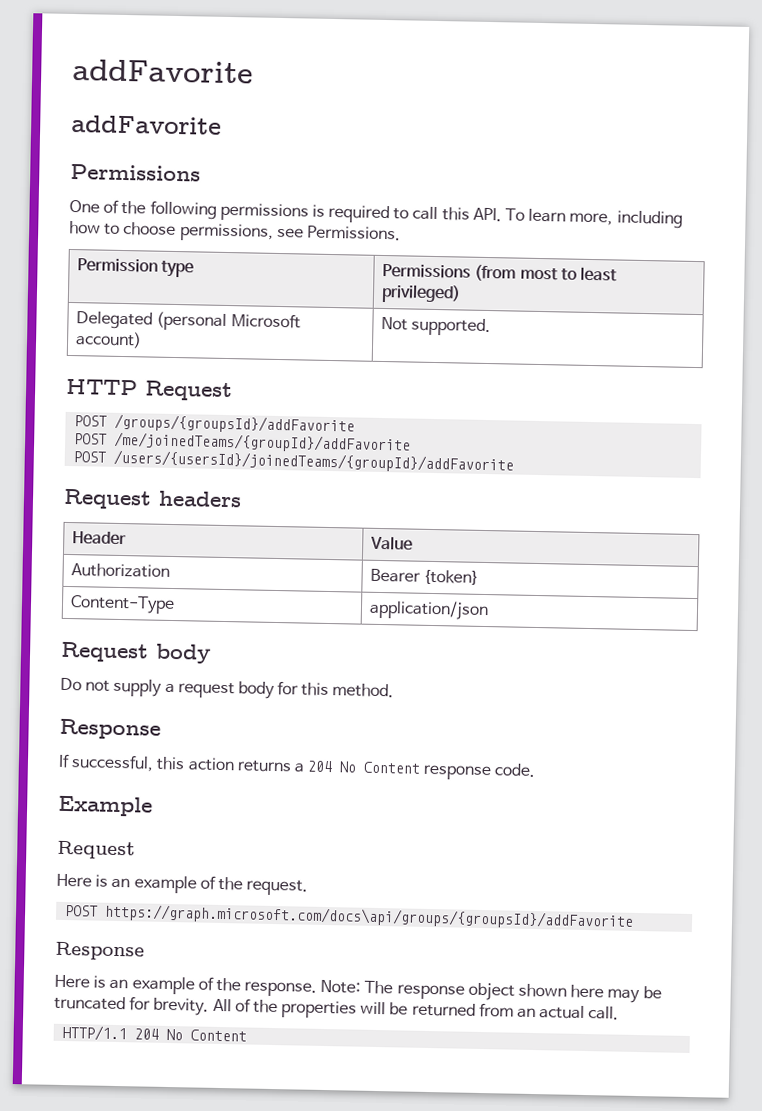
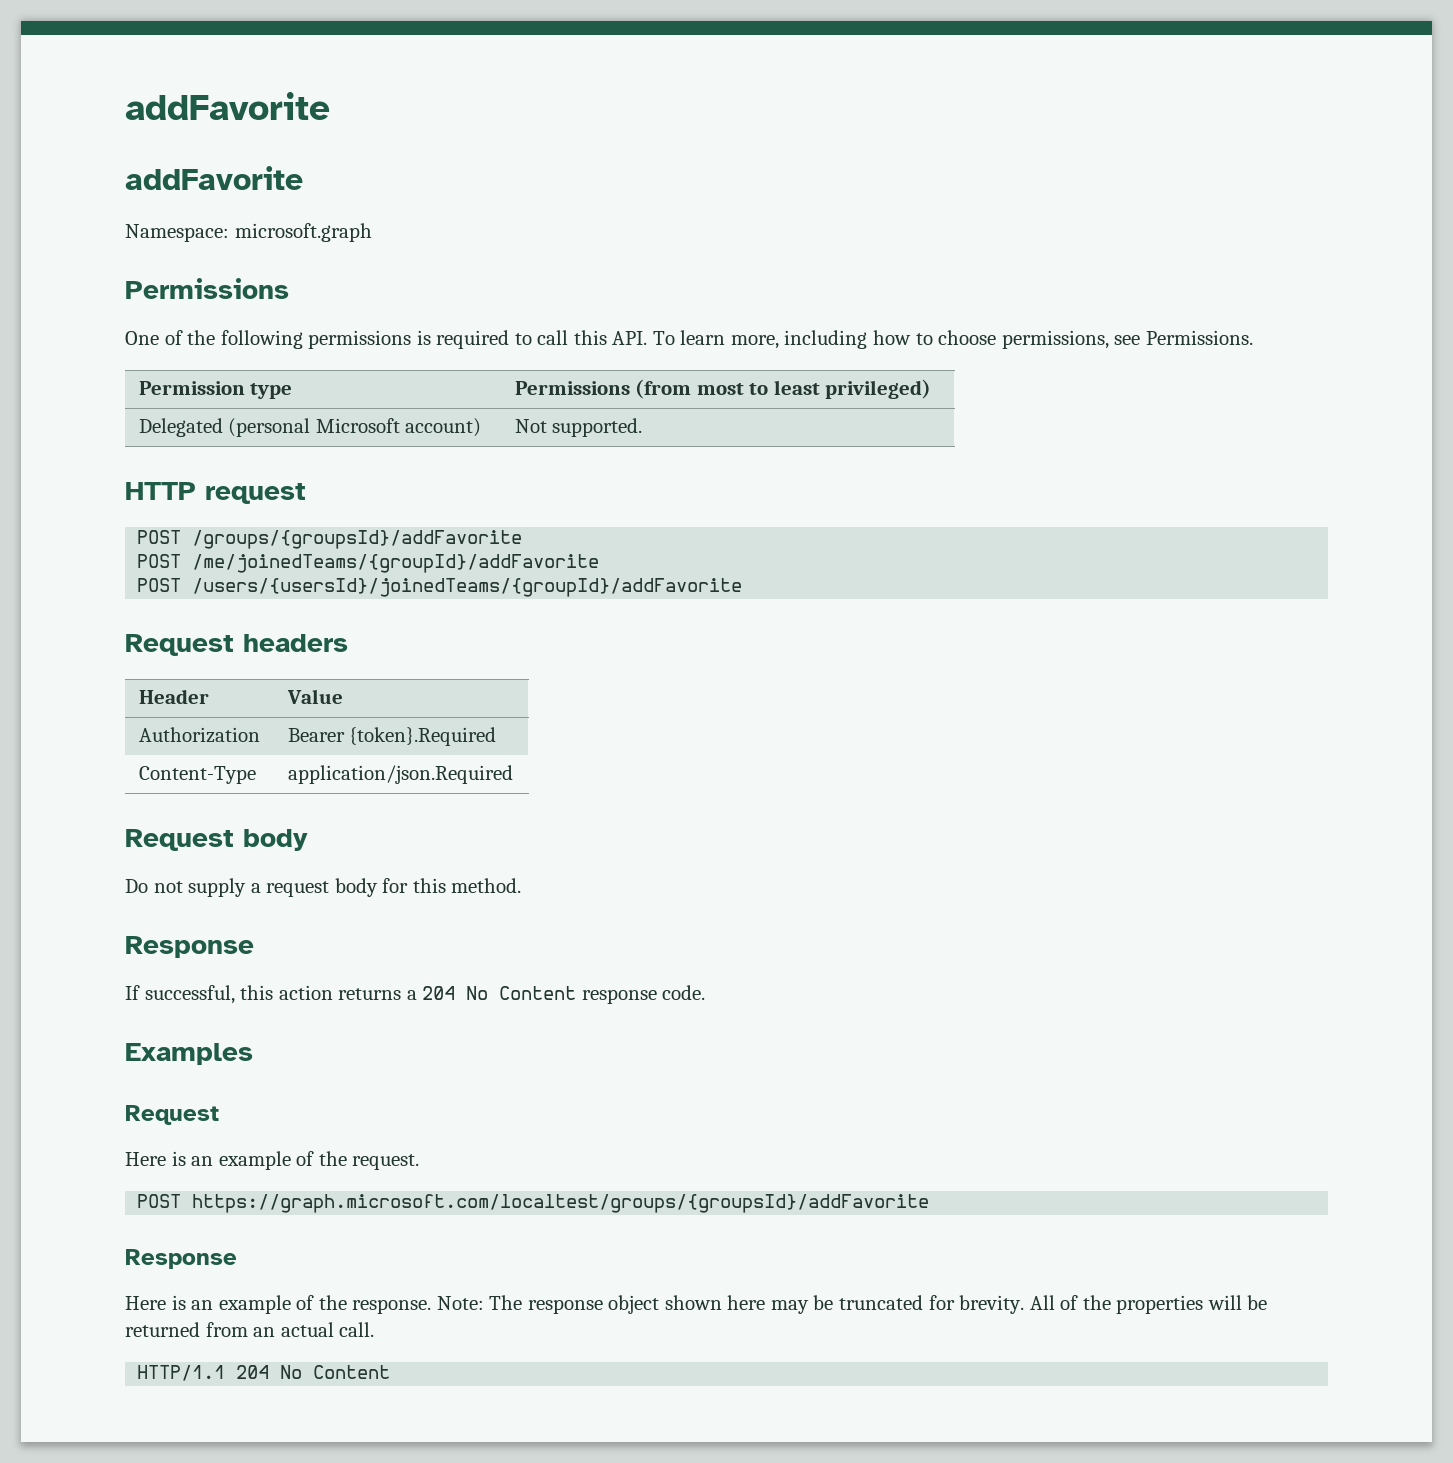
(222, 124) none -> [125,223,372,242] // Namespace: microsoft.graph
[144,380,233,402] Request -> [205,483,306,504] request
[423,569,480,585] {token} -> [349,727,497,746] {token}.Required
[369,599,490,621] application/json -> [287,765,513,784] application/json.Required
[57,795,153,817] Example -> [125,1043,253,1065] Examples
[104,903,635,930] https://graph.microsoft.com/docs\api/groups/{groupsId}/addFavorite -> [192,1194,930,1213] https://graph.microsoft.com/localtest/groups/{groupsId}/addFavorite

